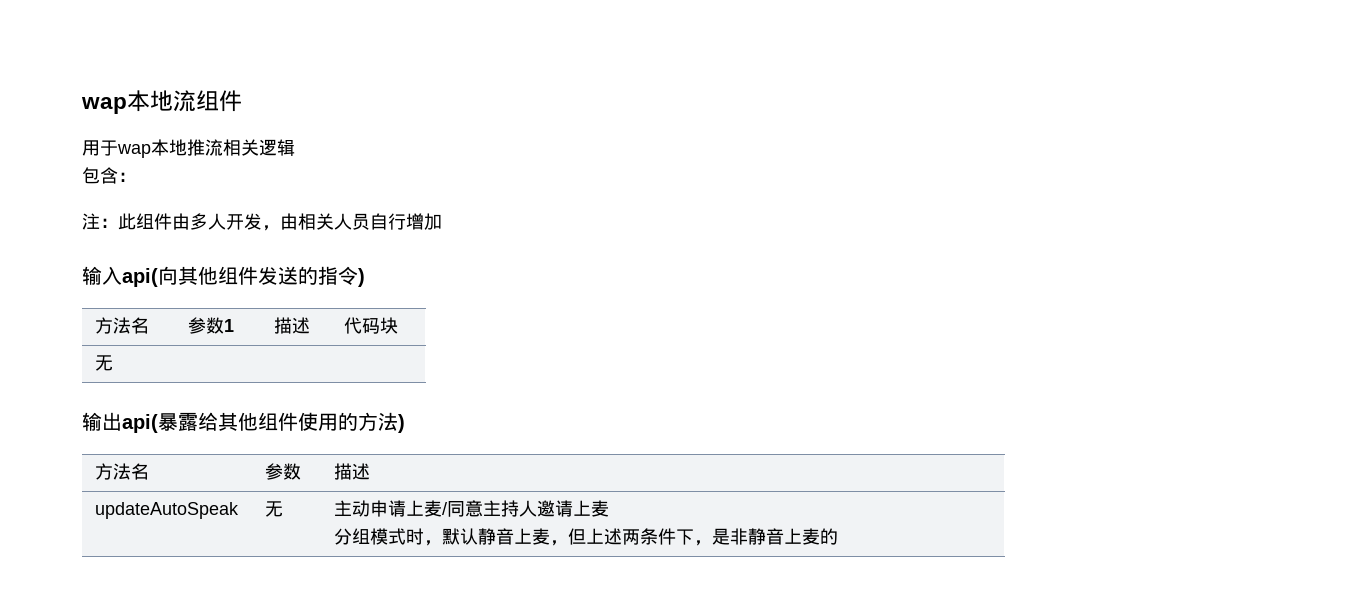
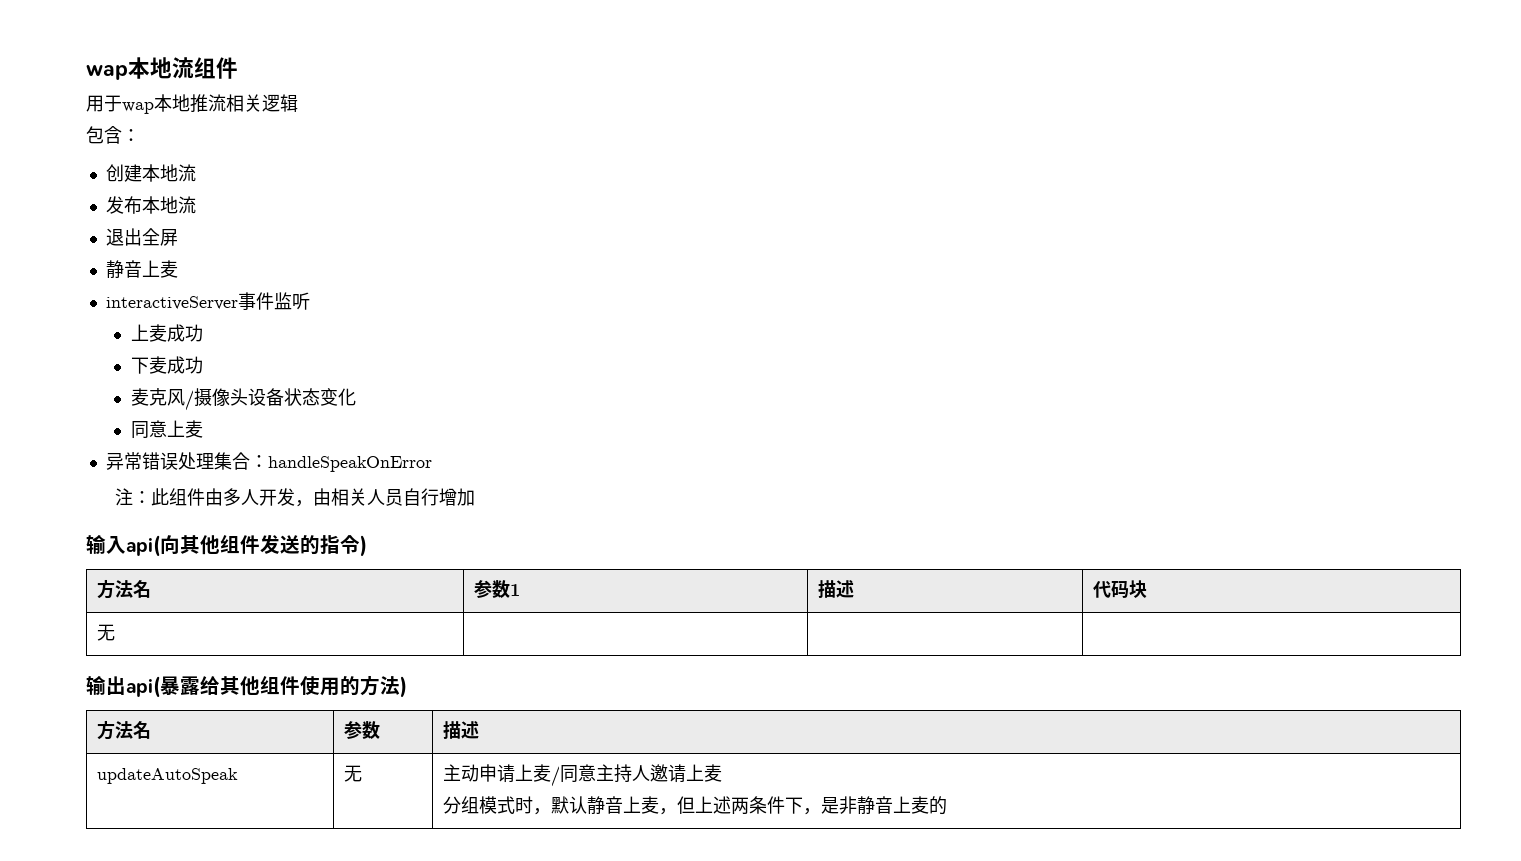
(136, 177) none -> [105,164,196,182] [105,196,196,214] [105,228,178,246] [105,260,178,278] [105,292,310,310] [130,324,203,342] [130,356,203,374] [130,388,356,411] [130,420,203,439] [105,452,432,472] // 创建本地流 // 发布本地流 // 退出全屏 // 静音上麦 // interactiveServer事件监听 // 上麦成功 // 下麦成功 // 麦克风/摄像头设备状态变化 // 同意上麦 // 异常错误处理集合：handleSpeakOnError

